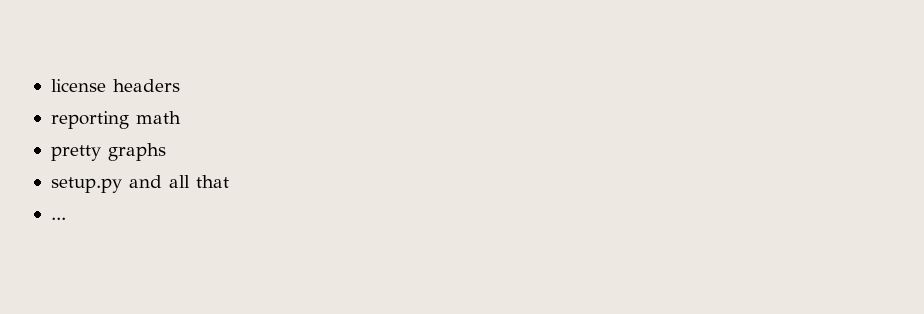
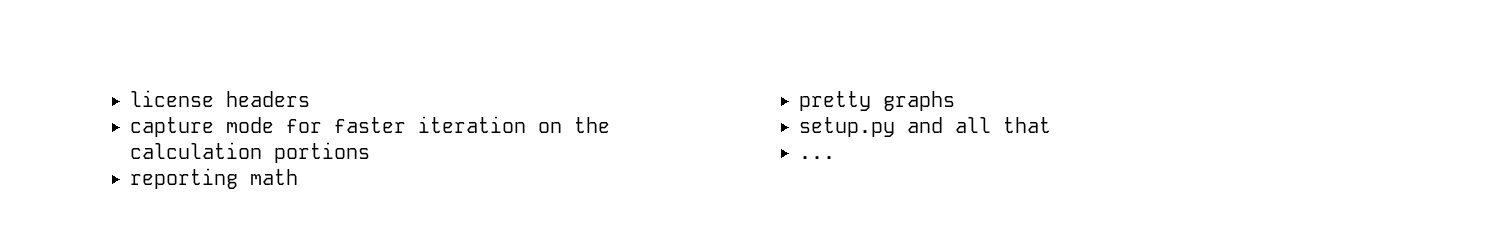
(180, 85) none -> [130,116,610,137] [130,142,370,163] // capture mode for faster iteration on the calculation portions

